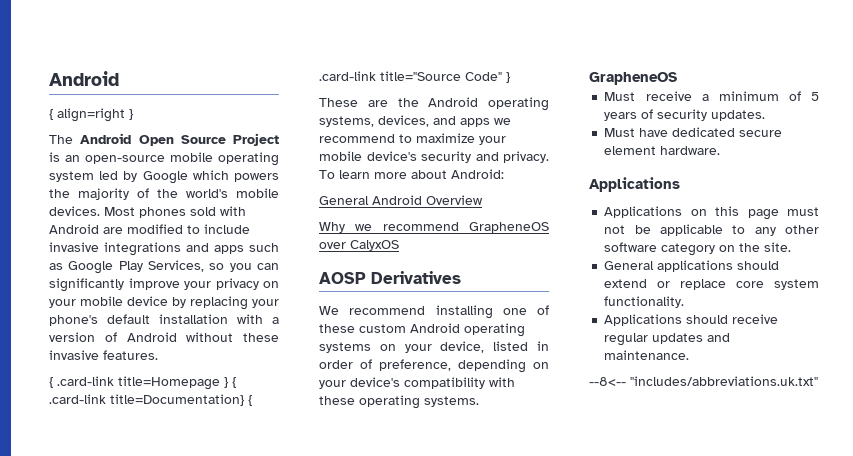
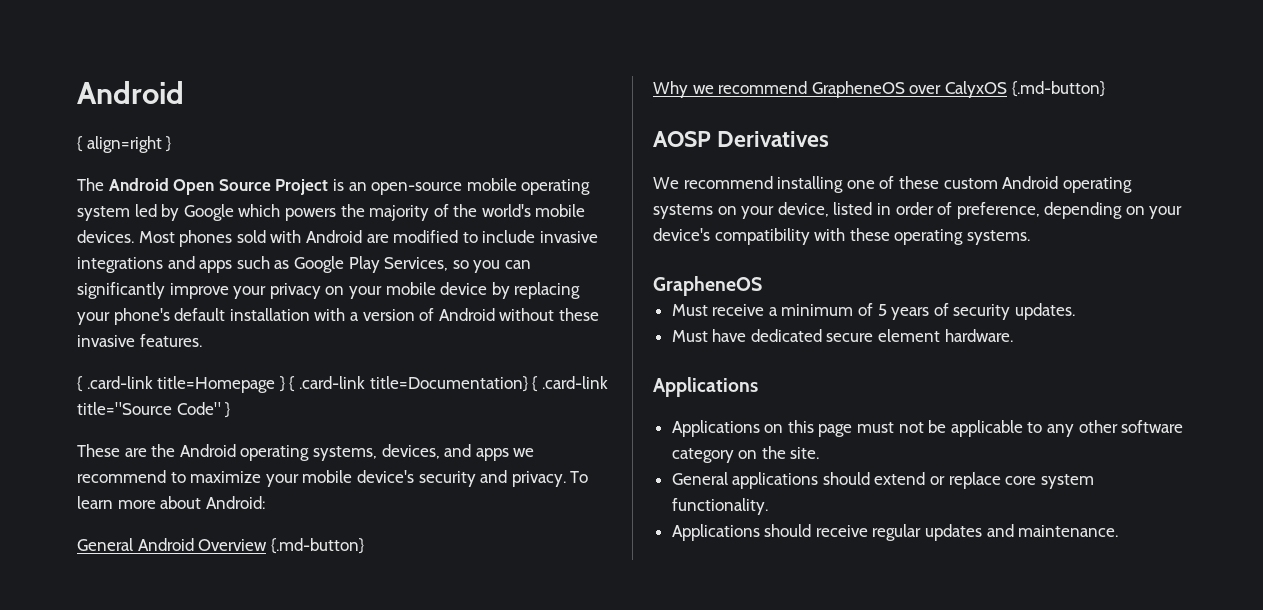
(483, 200) none -> [270,538,364,554] {.md-button}
(399, 245) none -> [1011,81,1105,97] {.md-button}
[589,376,818,386] // --8<-- "includes/abbreviations.uk.txt" -> (1119, 531) none

